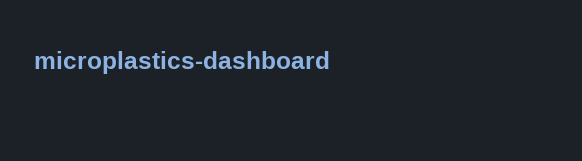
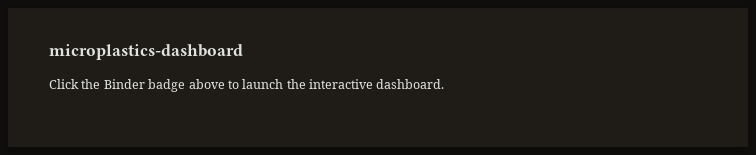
(330, 62) none -> [49,79,445,92] // Click the Binder badge above to launch the interactive dashboard.

